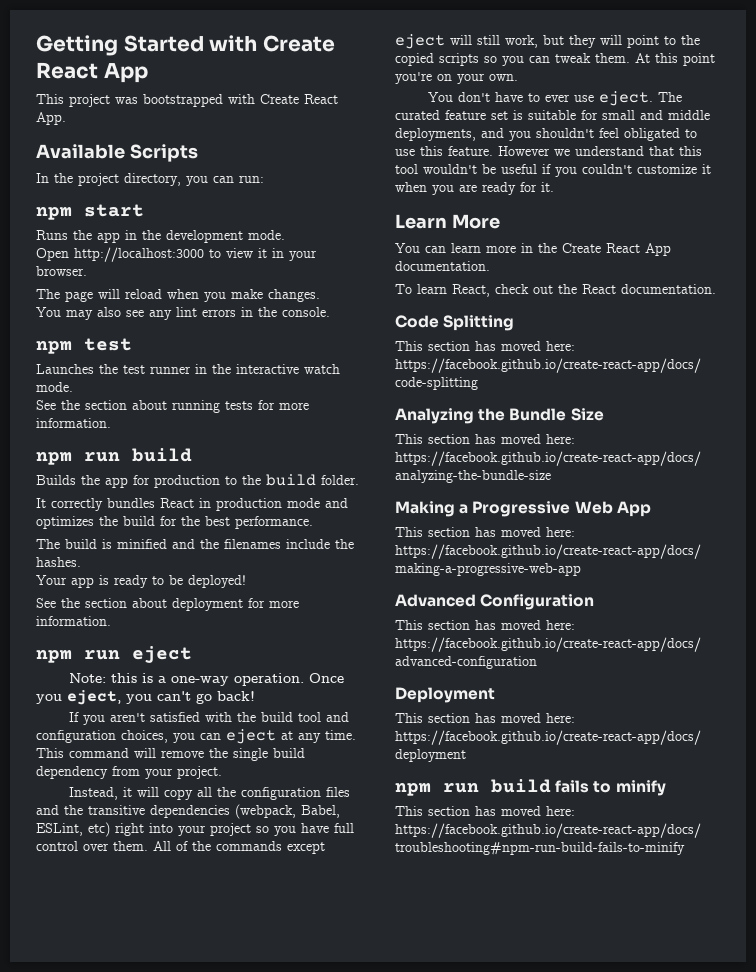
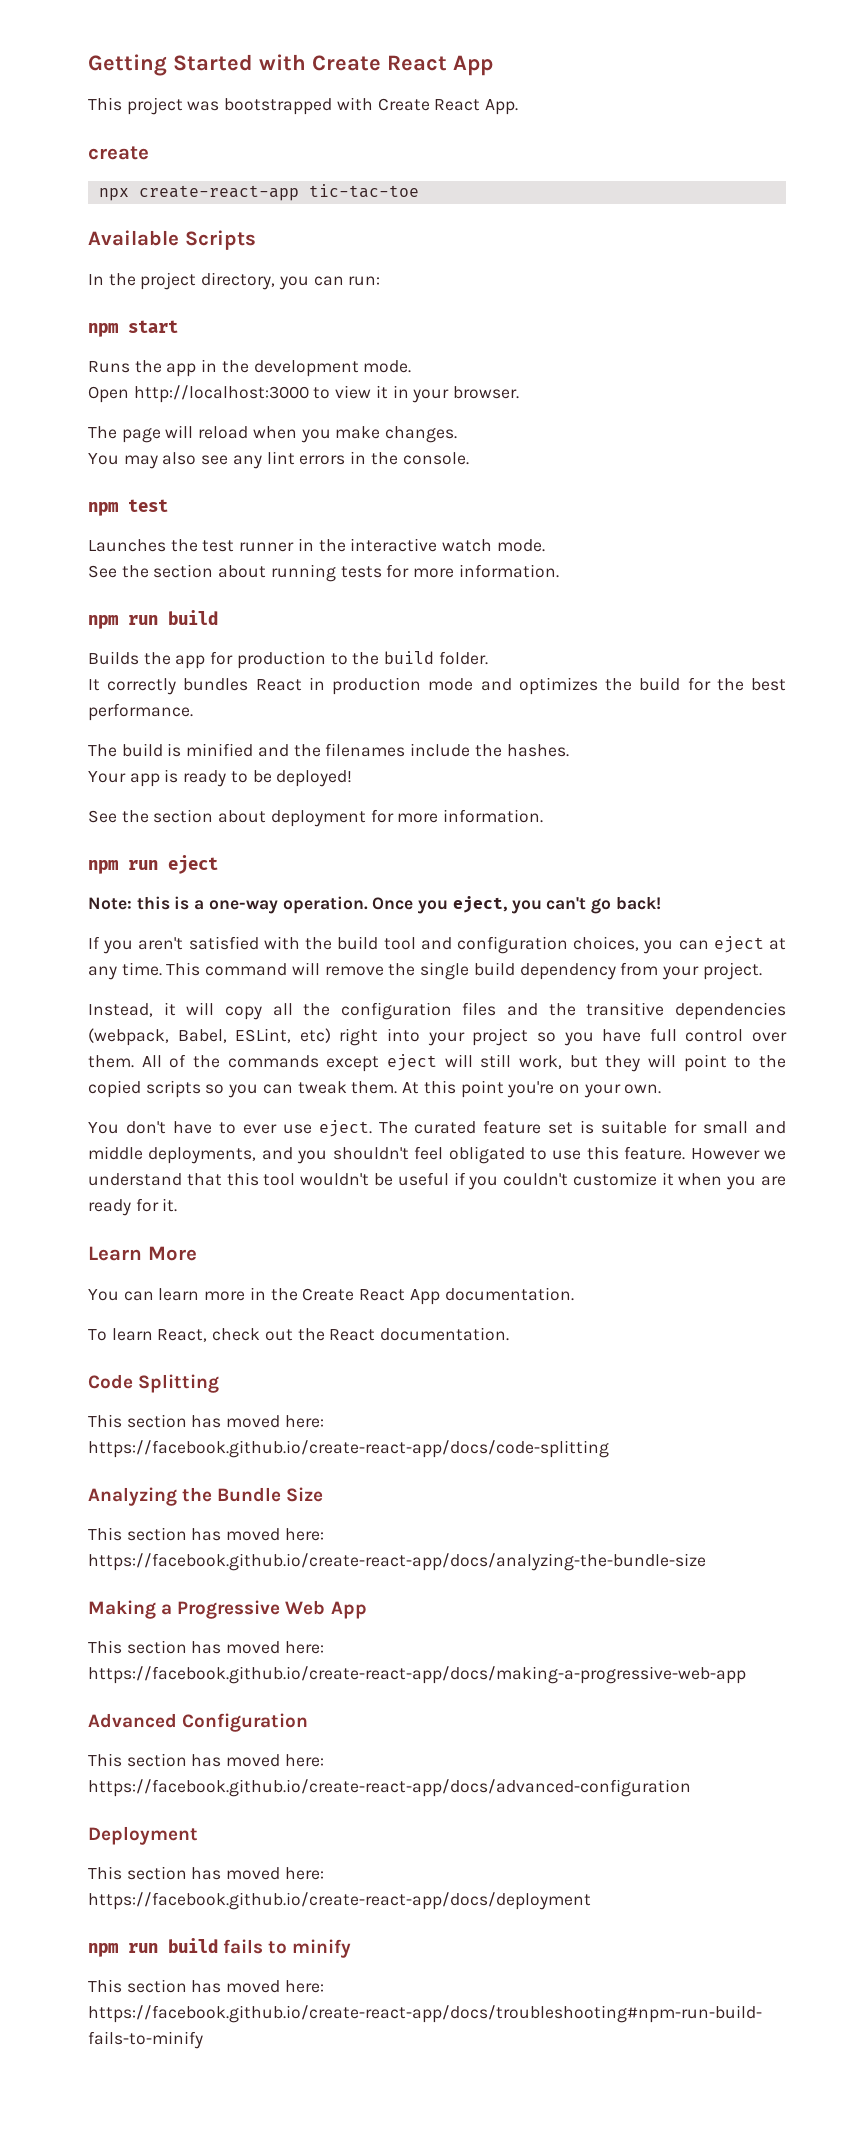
(66, 118) none -> [88,146,149,160] [98,184,419,201] // create // npx create-react-app tic-tac-toe

